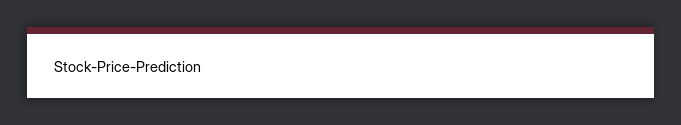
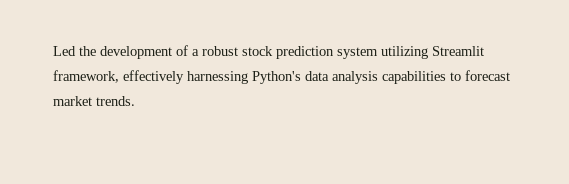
[54,61,201,72] Stock-Price-Prediction -> [53,45,484,59] [53,70,510,84] [53,96,135,106] Led the development of a robust stock prediction system utilizing Streamlit framework, effectively harnessing Python's data analysis capabilities to forecast market trends.

